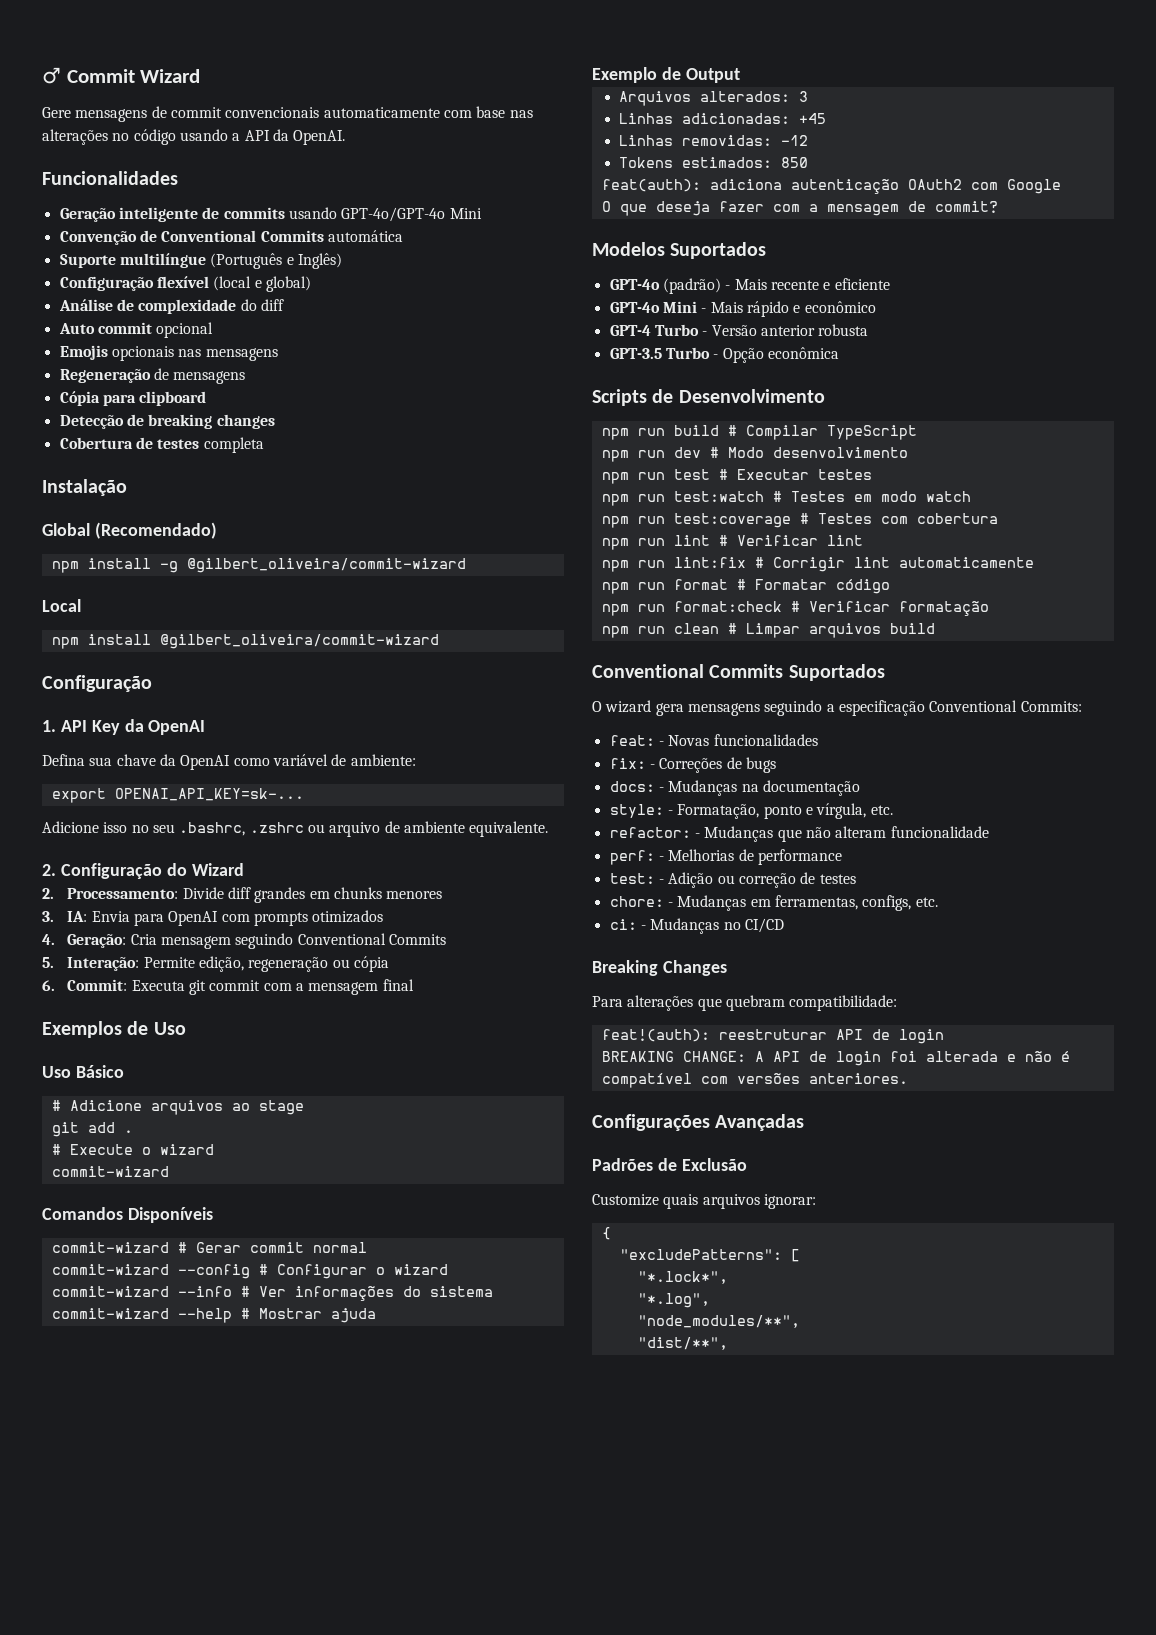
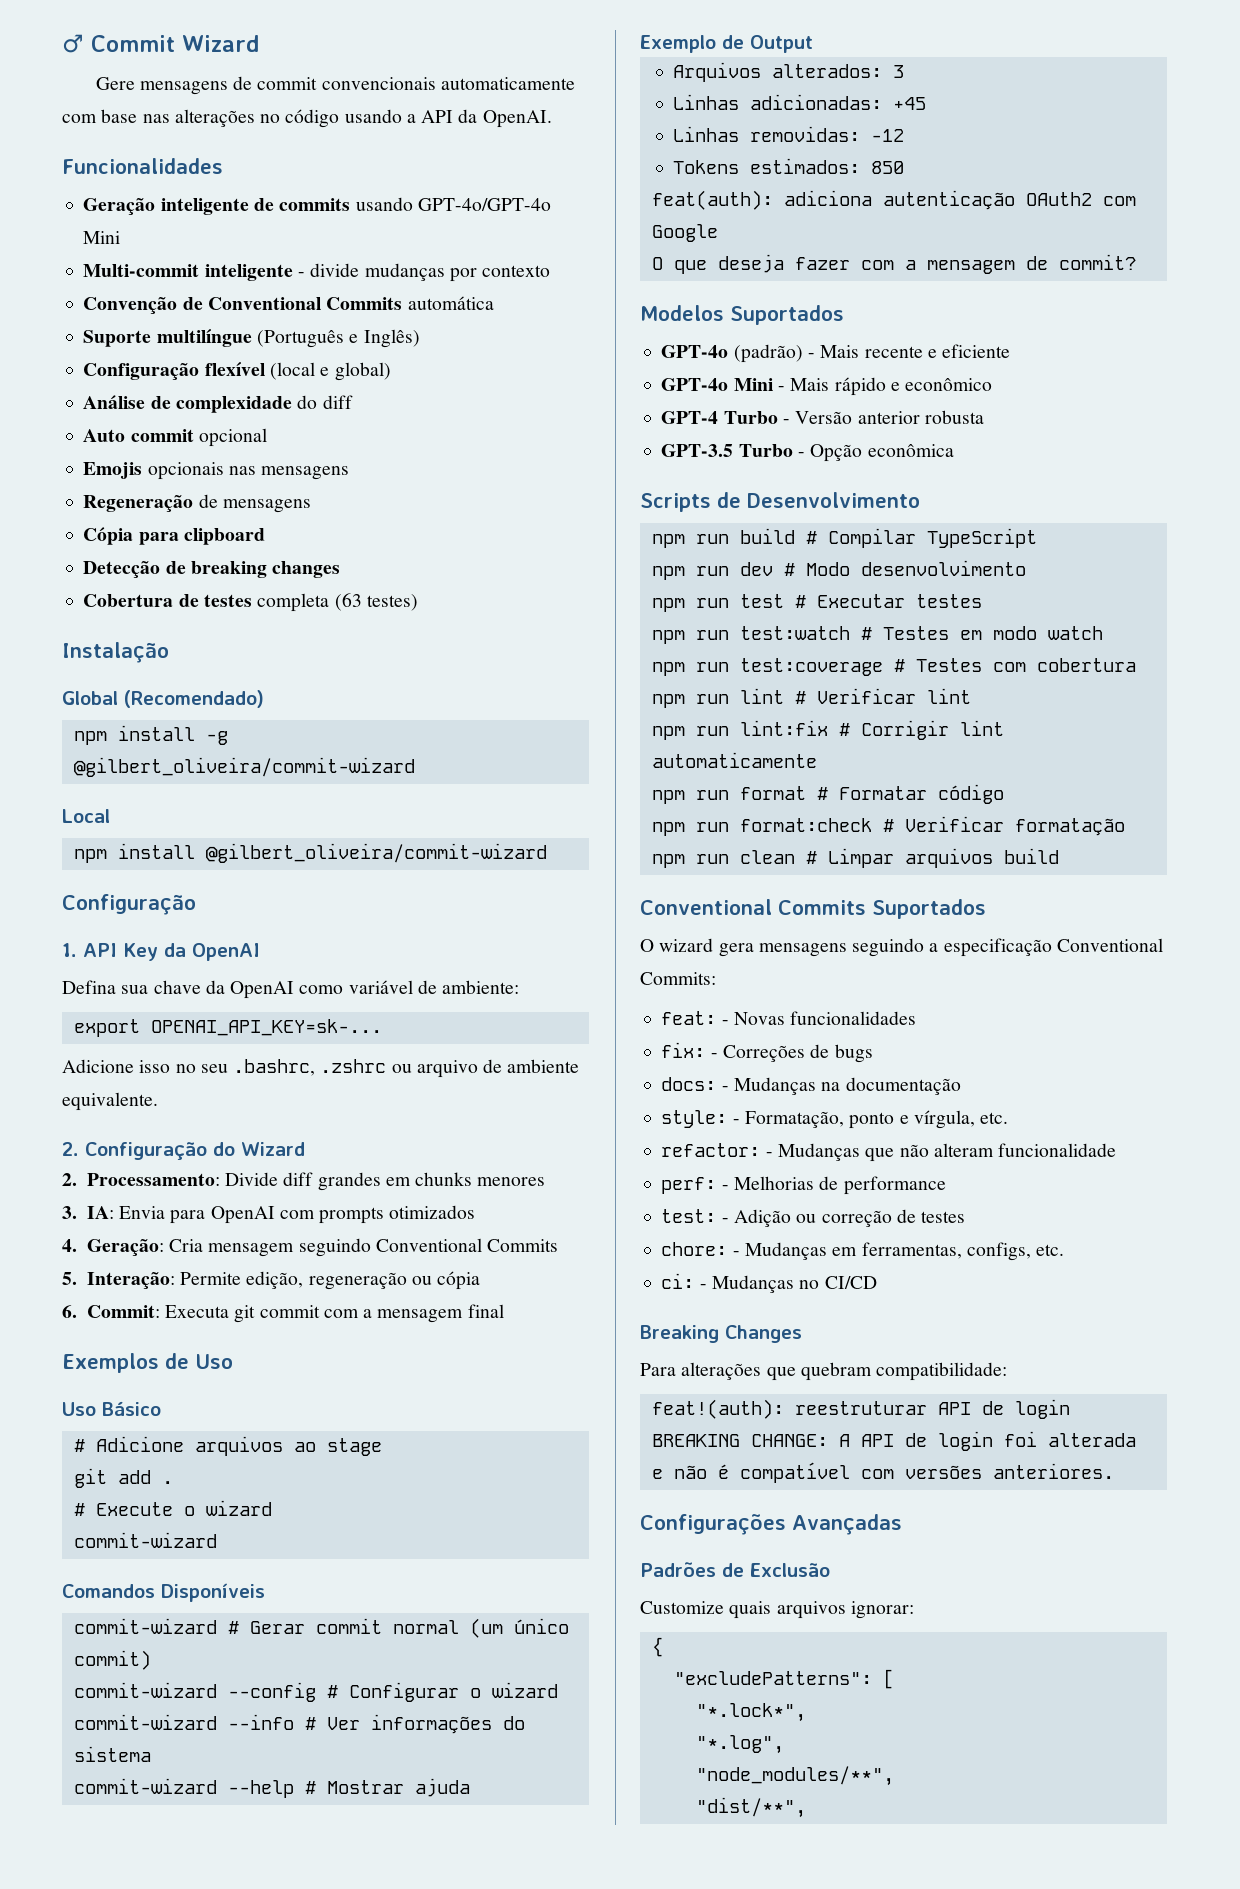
(482, 213) none -> [83,263,551,282] // Multi-commit inteligente - divide mudanças por contexto
(264, 445) none -> [334,593,418,611] (63 testes)
(367, 1247) none -> [469,1618,569,1638] [73,1650,151,1670] (um único commit)

